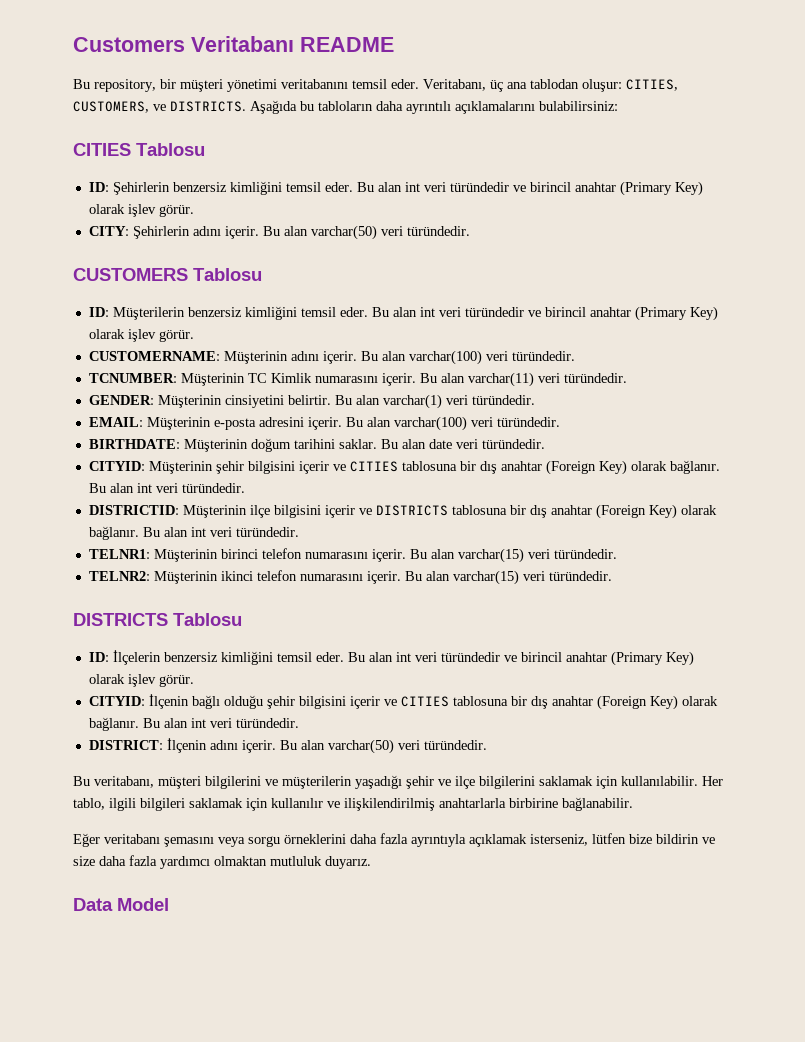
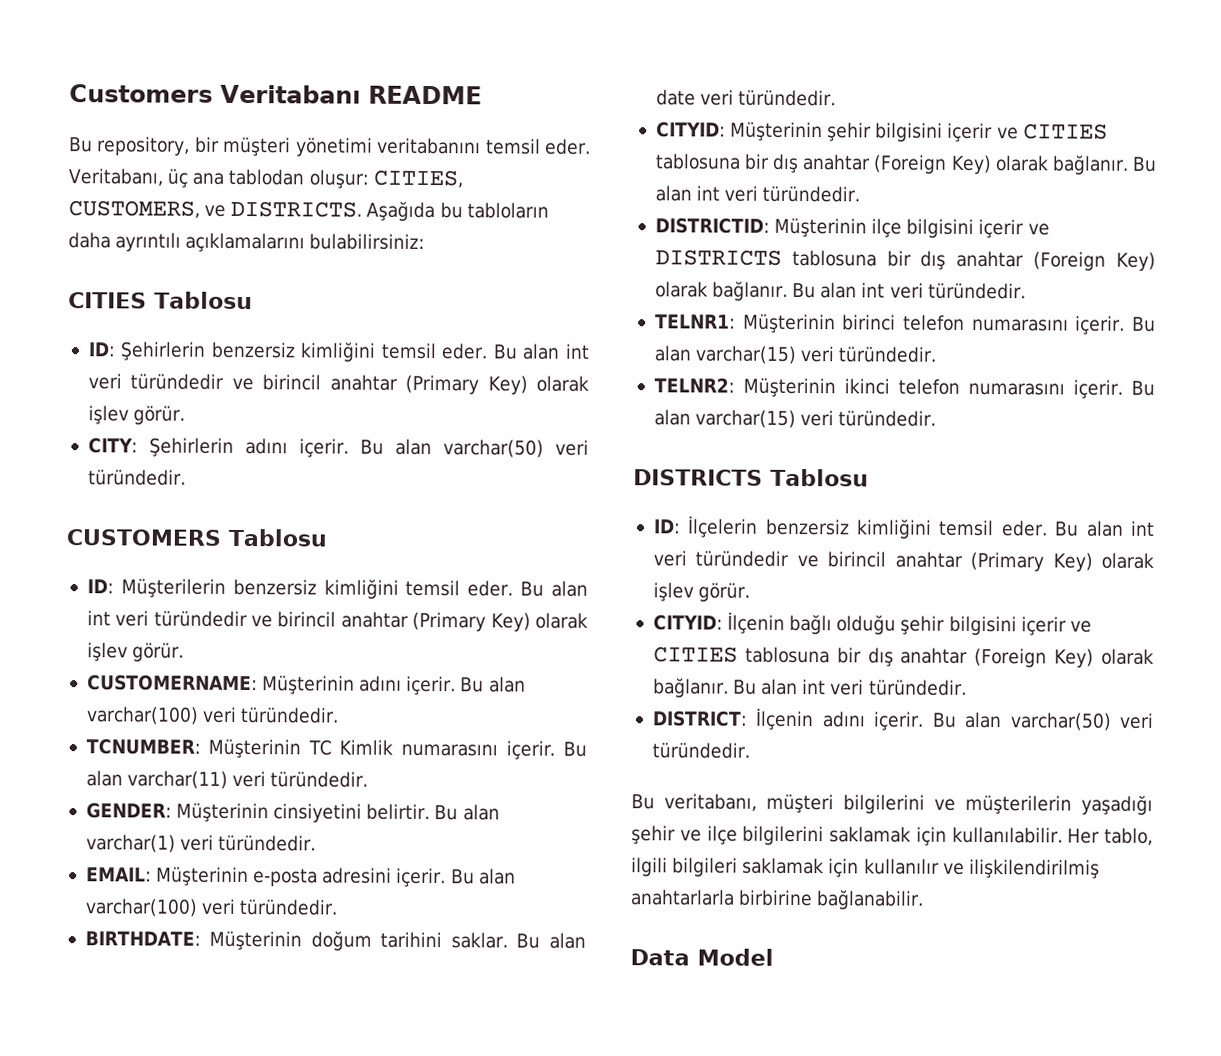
[73,833,715,847] [73,855,371,869] // Eğer veritabanı şemasını veya sorgu örneklerini daha fazla ayrıntıyla açıklamak isterseniz, lütfen bize bildirin ve size daha fazla yardımcı olmaktan mutluluk duyarız. -> (925, 900) none

